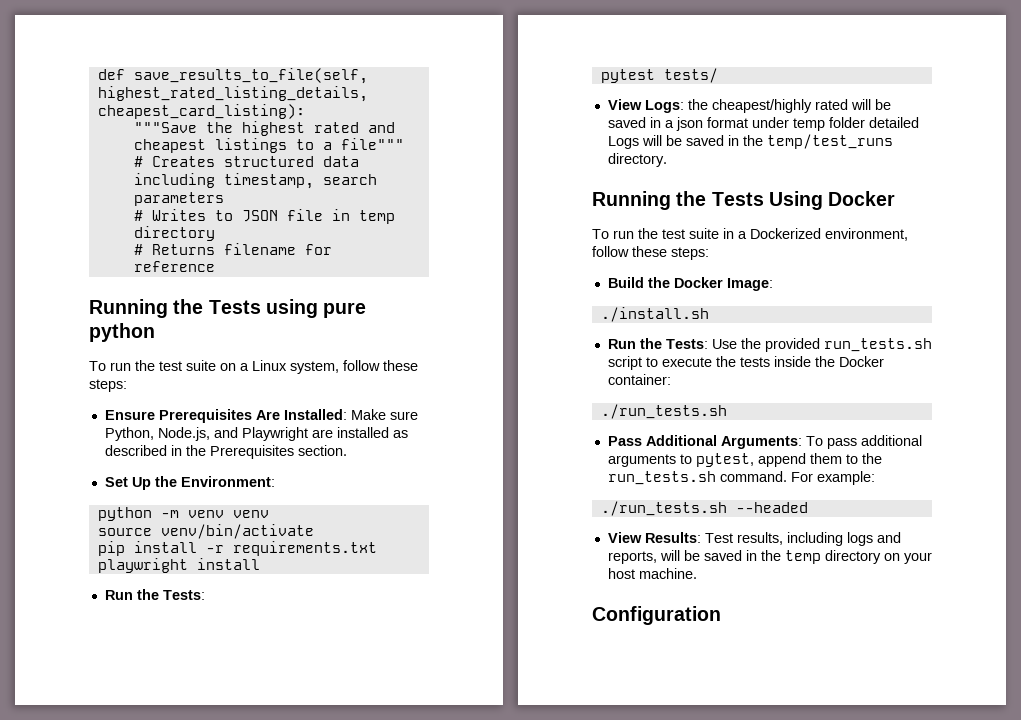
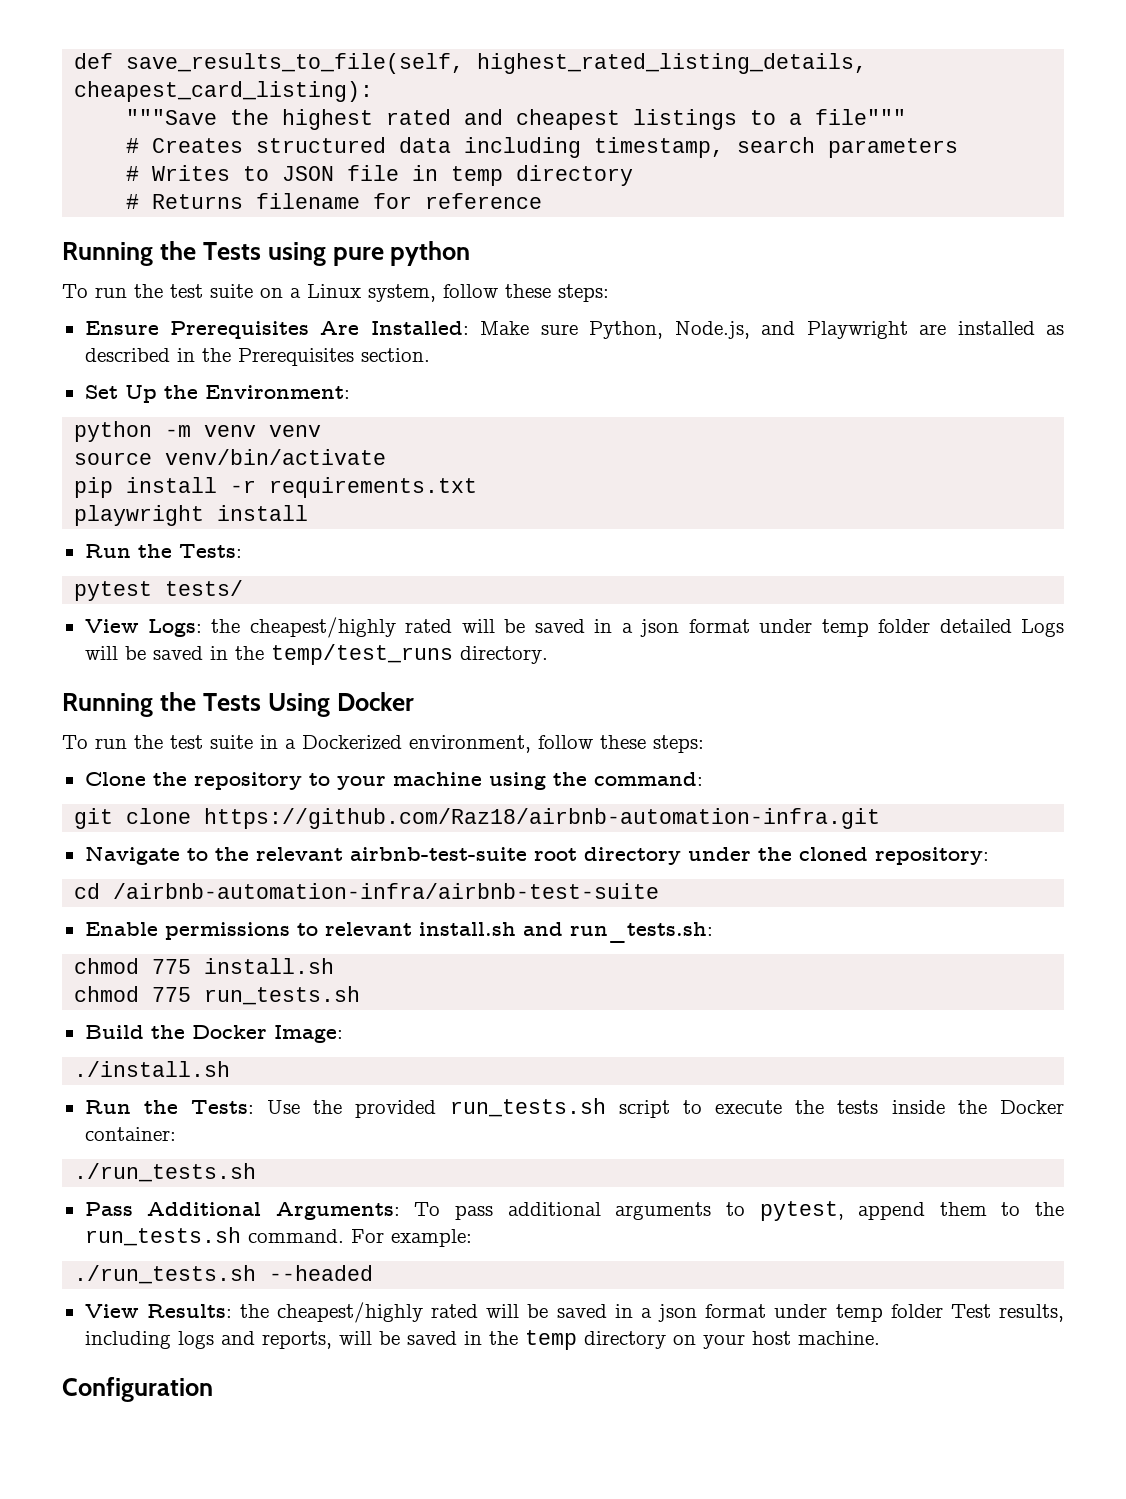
(709, 253) none -> [84,772,703,790] [74,808,881,829] [84,846,989,865] [74,883,660,899] [84,922,713,943] [74,958,335,974] [74,986,361,1005] // Clone the repository to your machine using the command: // git clone https://github.com/Raz18/airbnb-automation-infra.git // Navigate to the relevant airbnb-test-suite root directory under the cloned repository: // cd /airbnb-automation-infra/airbnb-test-suite // Enable permissions to relevant install.sh and run_tests.sh: // chmod 775 install.sh // chmod 775 run_tests.sh
(701, 537) none -> [239,1302,943,1323] the cheapest/highly rated will be saved in a json format under temp folder

